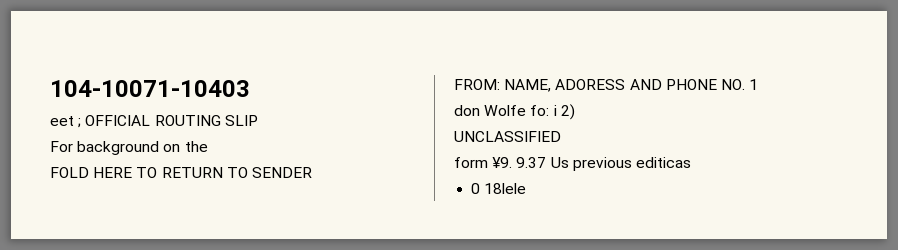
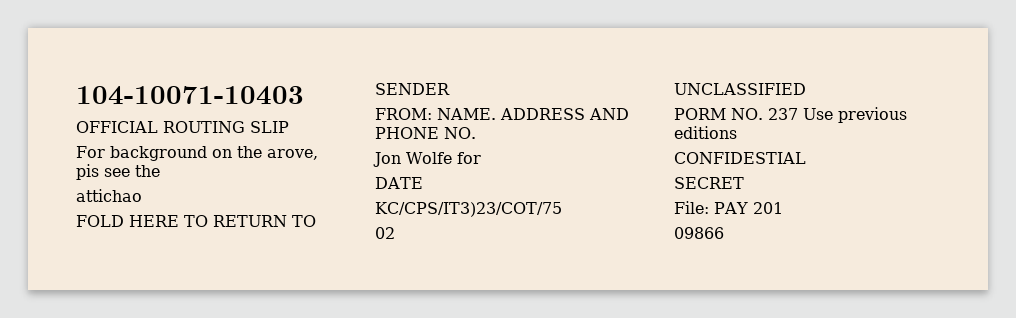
[50,116,82,128] eet ; -> (304, 95) none
(208, 146) none -> [266,149,318,160] [76,164,160,180] [76,189,142,202] arove, pis see the // attichao
[504,79,626,92] NAME, ADORESS -> [437,108,585,120] NAME. ADDRESS
[749,79,759,90] [454,104,575,120] [454,131,561,142] [454,157,691,171] [471,183,527,194] 1 // don Wolfe fo: i 2) // UNCLASSIFIED // form ¥9. 9.37 Us previous editicas // 0 18lele -> [373,152,481,167] [375,177,423,189] [375,202,562,217] [375,227,395,239] [674,83,806,95] [674,107,907,123] [674,126,737,139] [674,152,806,164] [674,177,744,189] [674,201,783,214] [674,227,724,239] // Jon Wolfe for // DATE // KC/CPS/IT3)23/COT/75 // 02 // UNCLASSIFIED // PORM NO. 237 Use previous editions // CONFIDESTIAL // SECRET // File: PAY 201 // 09866

